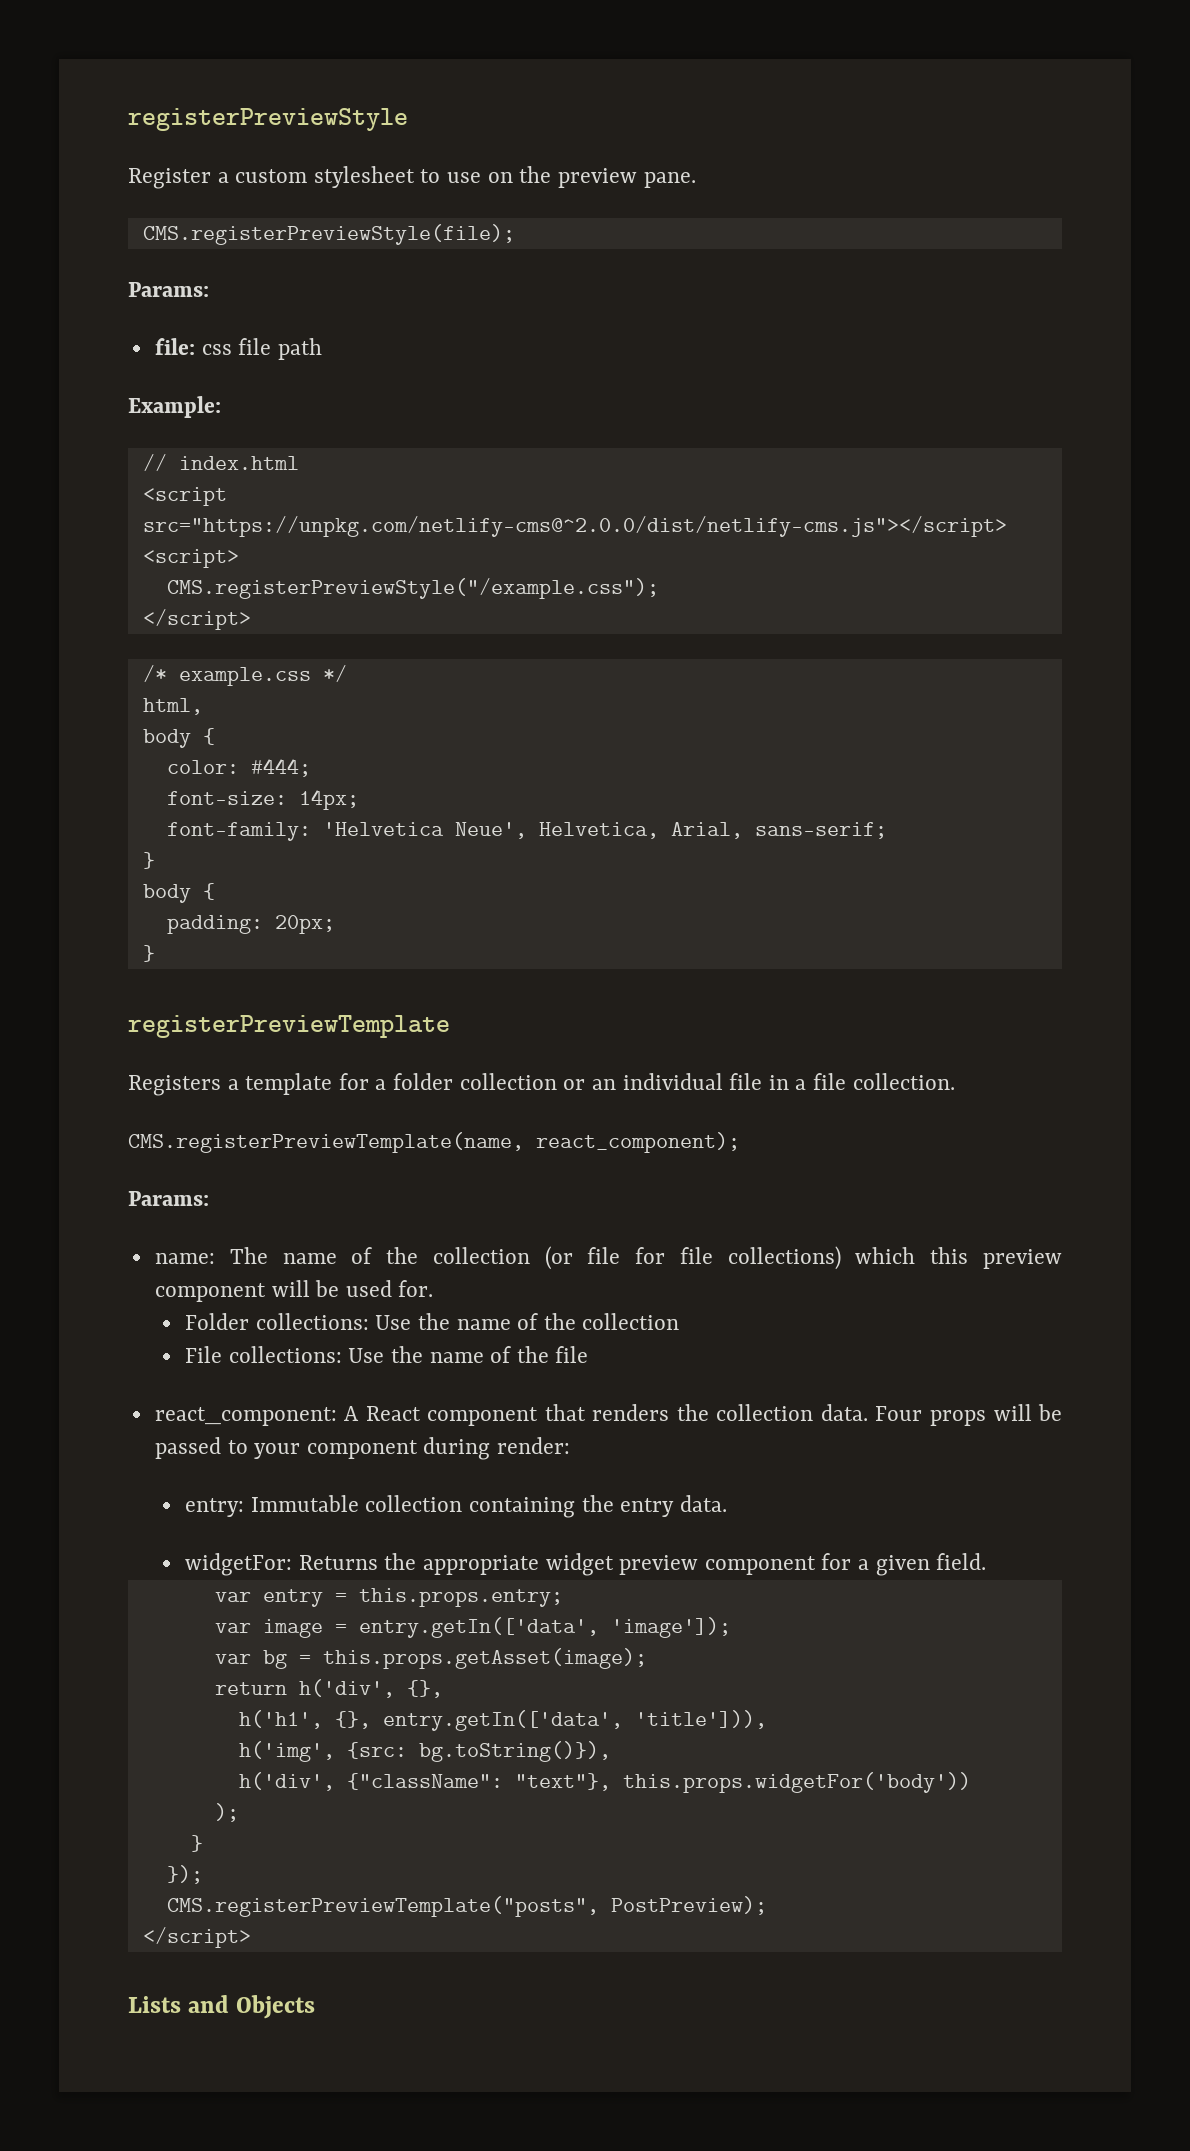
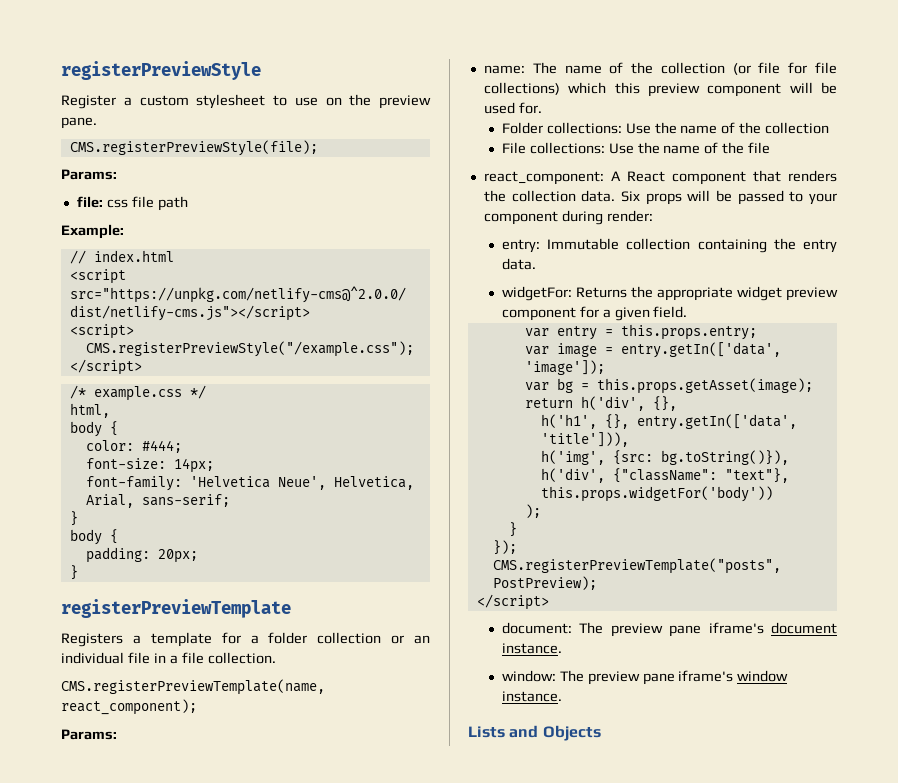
[875,1406,923,1421] Four -> [620,191,640,202] Six
(251, 1937) none -> [501,622,837,637] [501,643,562,654] [501,670,789,685] [501,691,562,702] // document: The preview pane iframe's document instance. // window: The preview pane iframe's window instance.

